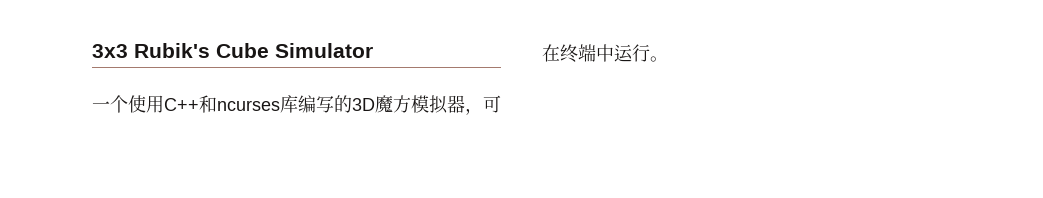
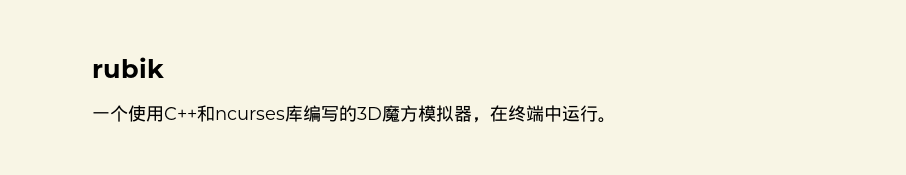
[92,43,373,58] 3x3 Rubik's Cube Simulator -> [92,57,164,78] rubik
[483,95,501,113] 可 -> (490, 120) none

